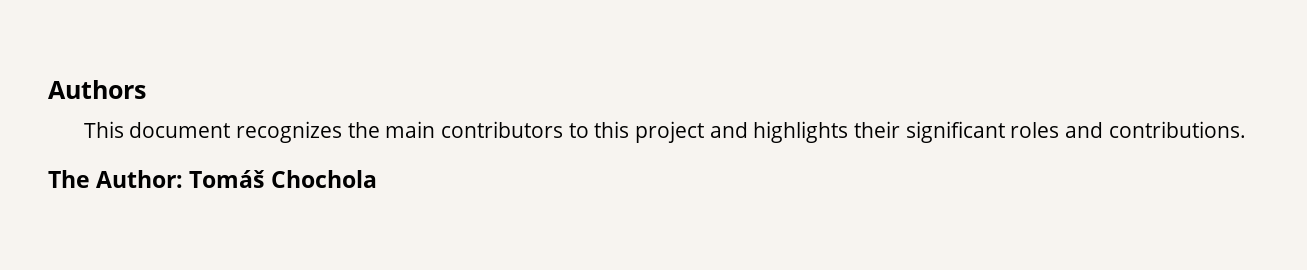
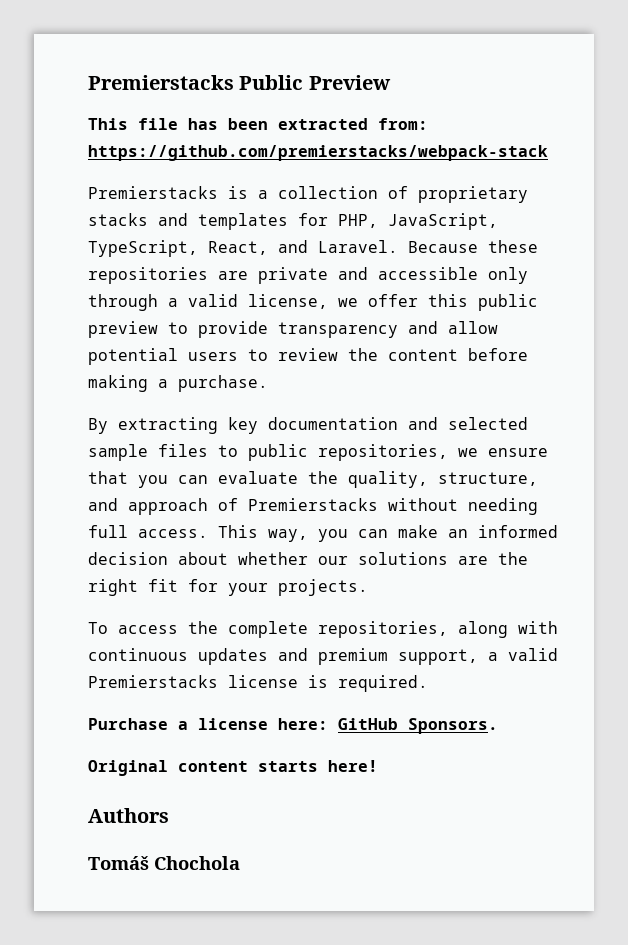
[48,80,146,99] [83,121,1246,143] [48,170,184,188] Authors // This document recognizes the main contributors to this project and highlights their significant roles and contributions. // The Author: -> [88,75,391,90] [88,118,428,130] [88,145,548,161] [88,186,528,203] [88,213,498,230] [88,240,538,257] [88,267,528,284] [88,294,538,311] [88,321,498,338] [88,348,528,365] [88,375,268,392] [88,417,528,434] [88,444,548,461] [88,471,538,488] [88,498,538,515] [88,525,558,542] [88,552,528,565] [88,579,368,596] [88,621,558,638] [88,648,558,665] [88,675,428,692] [88,718,498,734] [88,760,378,776] [88,808,169,823] Premierstacks Public Preview // This file has been extracted from: https://github.com/premierstacks/webpack-stack // Premierstacks is a collection of proprietary stacks and templates for PHP, JavaScript, TypeScript, React, and Laravel. Because these repositories are private and accessible only through a valid license, we offer this public preview to provide transparency and allow potential users to review the content before making a purchase. // By extracting key documentation and selected sample files to public repositories, we ensure that you can evaluate the quality, structure, and approach of Premierstacks without needing full access. This way, you can make an informed decision about whether our solutions are the right fit for your projects. // To access the complete repositories, along with continuous updates and premium support, a valid Premierstacks license is required. // Purchase a license here: GitHub Sponsors. // Original content starts here! // Authors //

